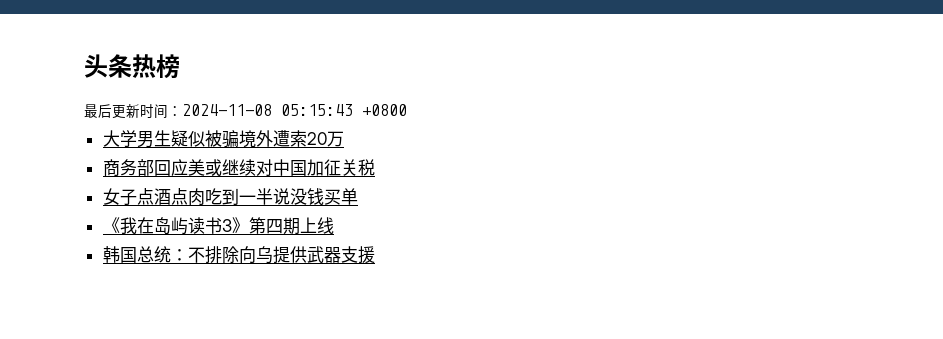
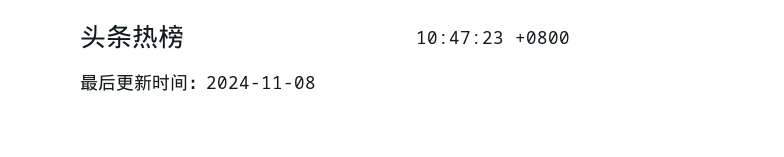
[281,104,353,116] 05:15:43 -> [416,31,504,44] 10:47:23
[102,130,344,148] [102,159,375,176] [102,188,358,206] [102,217,334,235] [102,246,375,264] // 大学男生疑似被骗境外遭索20万 // 商务部回应美或继续对中国加征关税 // 女子点酒点肉吃到一半说没钱买单 // 《我在岛屿读书3》第四期上线 // 韩国总统：不排除向乌提供武器支援 -> (570, 37) none

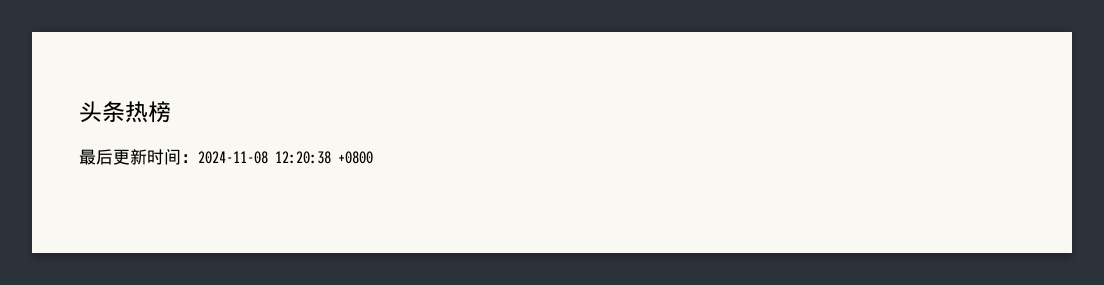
[416,31,504,44] 10:47:23 -> [275,151,331,164] 12:20:38

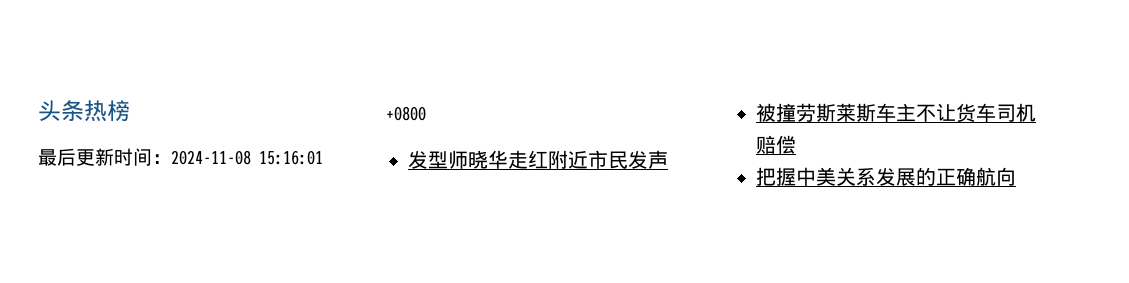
[275,151,331,164] 12:20:38 -> [259,150,323,165] 15:16:01
(373, 157) none -> [408,150,668,169] [756,103,1036,123] [756,135,796,154] [756,167,1016,186] // 发型师晓华走红附近市民发声 // 被撞劳斯莱斯车主不让货车司机赔偿 // 把握中美关系发展的正确航向

